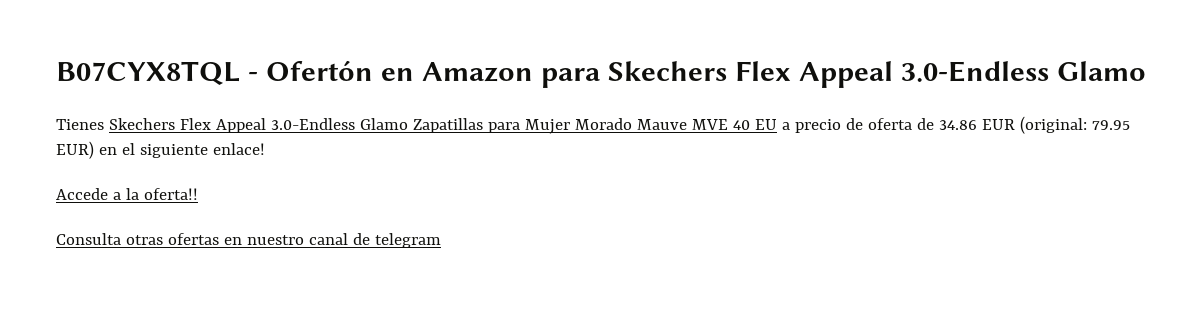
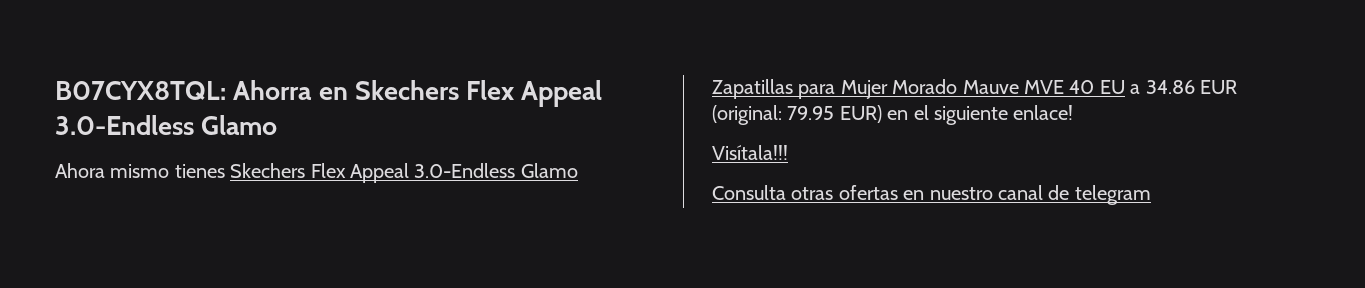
[56,60,600,88] B07CYX8TQL - Ofertón en Amazon para -> [55,80,348,100] B07CYX8TQL: Ahorra en
[56,119,104,130] Tienes -> [55,163,225,178] Ahora mismo tienes
[794,118,934,133] precio de oferta de -> (1141, 89) none
[56,188,198,200] Accede a la oferta!! -> [712,145,788,160] Visítala!!!

